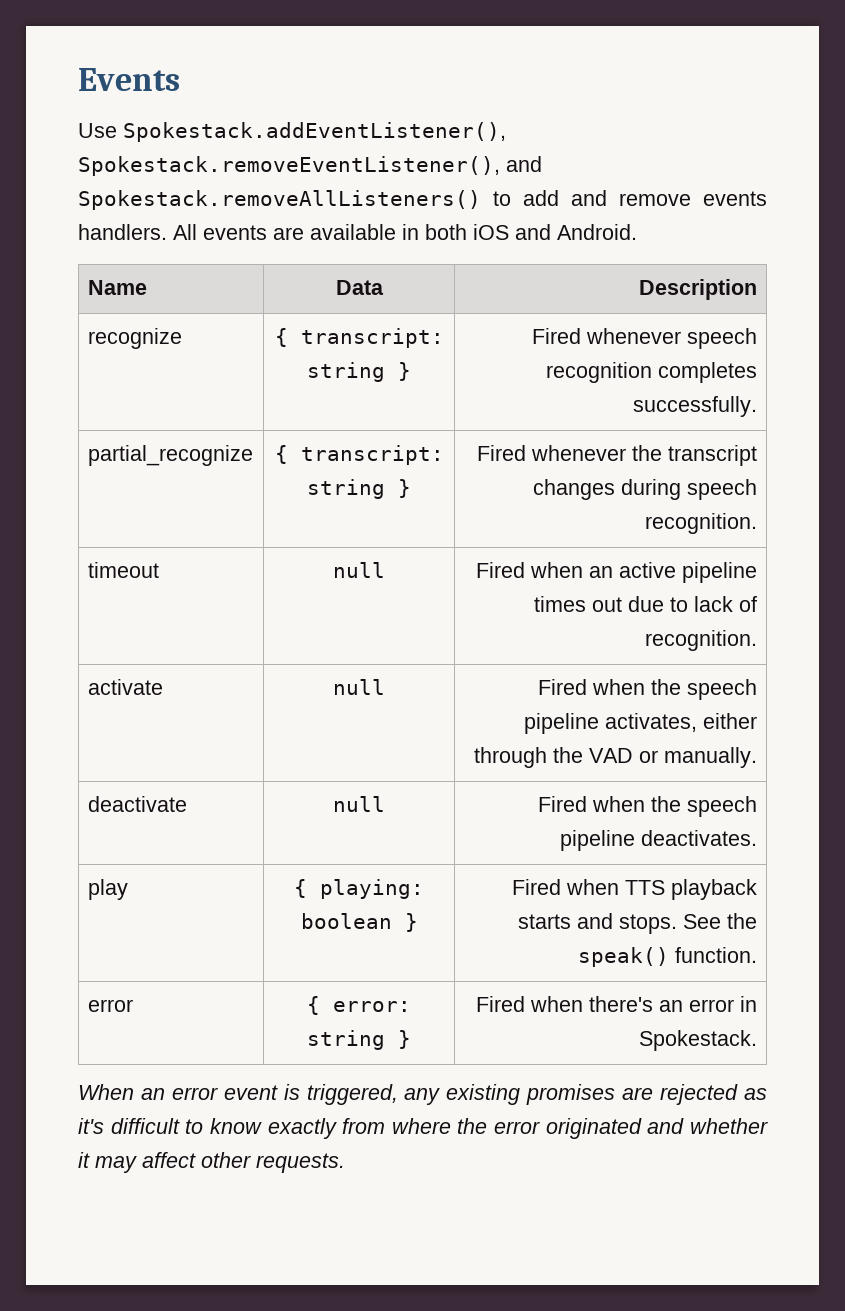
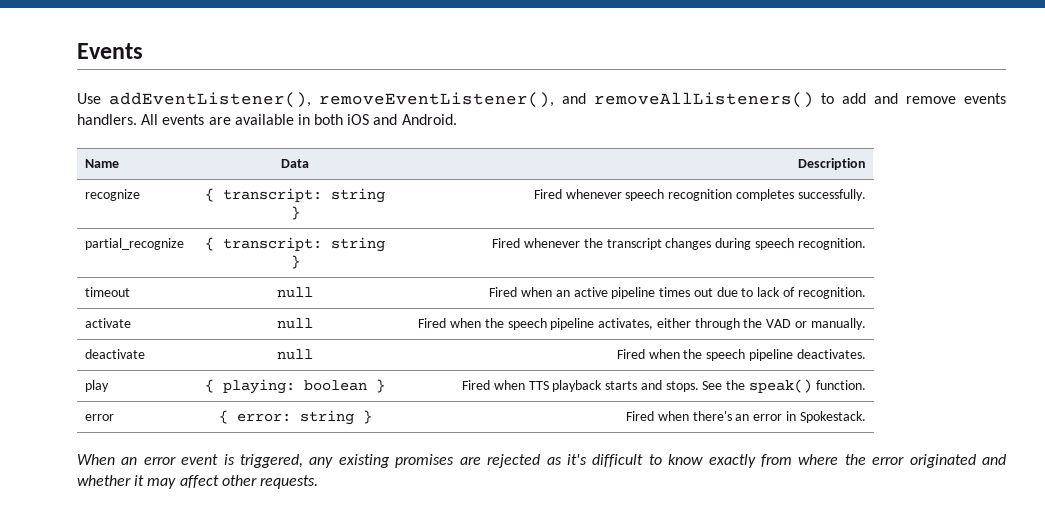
[123,122,506,142] [78,156,542,176] [78,190,481,210] Spokestack.addEventListener(), Spokestack.removeEventListener(), and Spokestack.removeAllListeners() -> [108,92,814,108] addEventListener(), removeEventListener(), and removeAllListeners()

